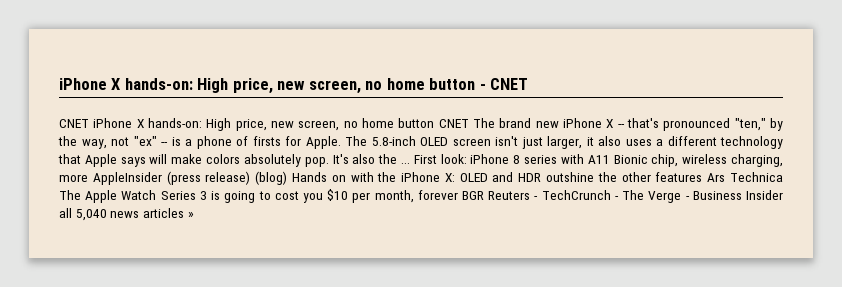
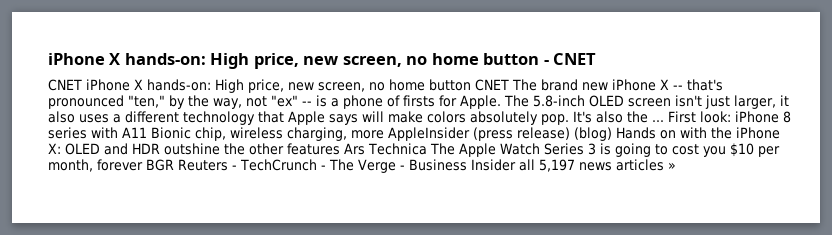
[75,209,107,221] 5,040 -> [538,159,575,172] 5,197

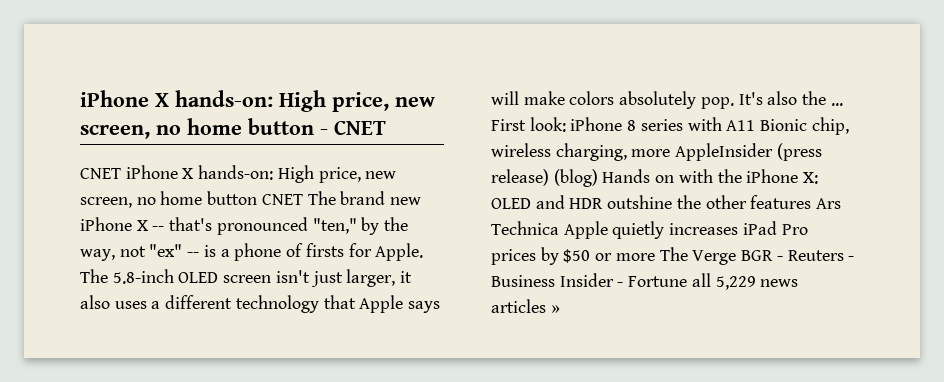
[429,143,780,157] [48,159,575,173] The Apple Watch Series 3 is going to cost you $10 per month, forever BGR Reuters - TechCrunch - The Verge - Business Insider all 5,197 -> [563,221,808,239] [491,247,855,265] [491,273,756,290] Apple quietly increases iPad Pro prices by $50 or more The Verge BGR - Reuters - Business Insider - Fortune all 5,229

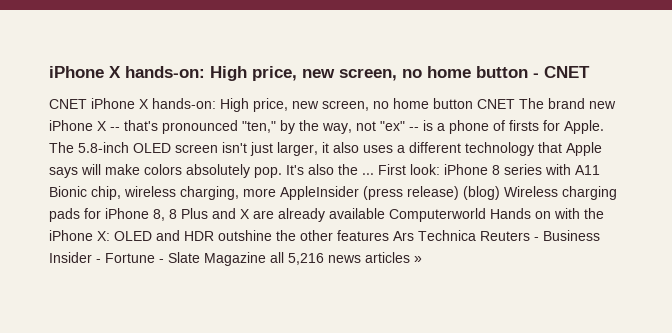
(598, 178) none -> [504,186,617,200] [49,208,486,222] Wireless charging pads for iPhone 8, 8 Plus and X are already available Computerworld
[563,221,808,239] [491,247,783,265] Apple quietly increases iPad Pro prices by $50 or more The Verge BGR - -> (476, 235) none
[691,273,756,290] all 5,229 -> [159,252,324,266] - Slate Magazine all 5,216

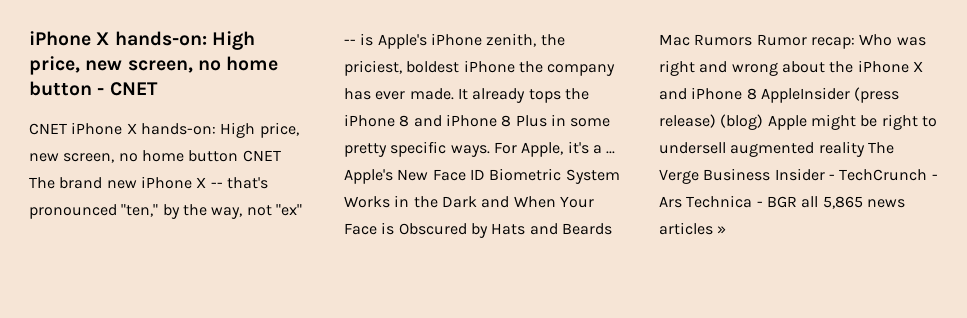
[437,120,604,134] [49,142,602,156] [49,164,600,178] [49,186,617,200] [49,208,604,222] [49,230,600,241] [49,252,324,266] a phone of firsts for Apple. The 5.8-inch OLED screen isn't just larger, it also uses a different technology that Apple says will make colors absolutely pop. It's also the ... First look: iPhone 8 series with A11 Bionic chip, wireless charging, more AppleInsider (press release) (blog) Wireless charging pads for iPhone 8, 8 Plus and X are already available Computerworld Hands on with the iPhone X: OLED and HDR outshine the other features Ars Technica Reuters - Business Insider - Fortune - Slate Magazine all 5,216 -> [377,33,565,49] [344,60,616,76] [344,88,589,103] [344,114,611,127] [344,141,616,157] [344,168,620,184] [344,195,594,208] [344,222,612,238] [659,34,926,49] [659,60,923,76] [659,87,900,103] [659,114,937,130] [659,141,894,157] [659,168,938,184] [659,195,863,209] Apple's iPhone zenith, the priciest, boldest iPhone the company has ever made. It already tops the iPhone 8 and iPhone 8 Plus in some pretty specific ways. For Apple, it's a ... Apple's New Face ID Biometric System Works in the Dark and When Your Face is Obscured by Hats and Beards Mac Rumors Rumor recap: Who was right and wrong about the iPhone X and iPhone 8 AppleInsider (press release) (blog) Apple might be right to undersell augmented reality The Verge Business Insider - TechCrunch - Ars Technica - BGR all 5,865

